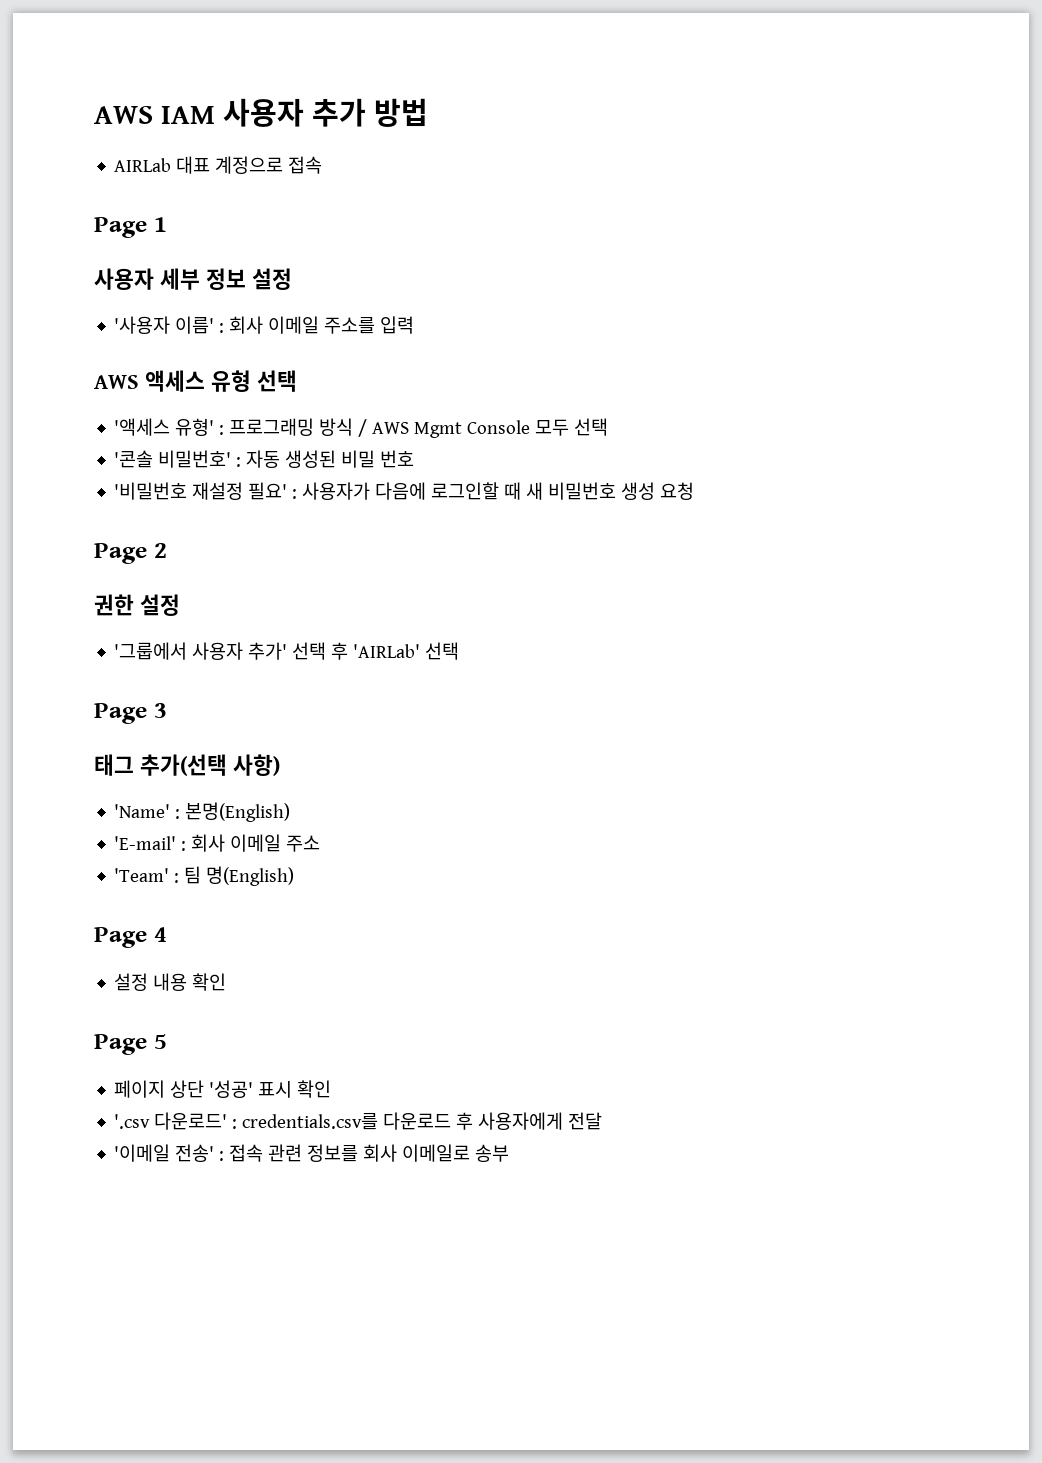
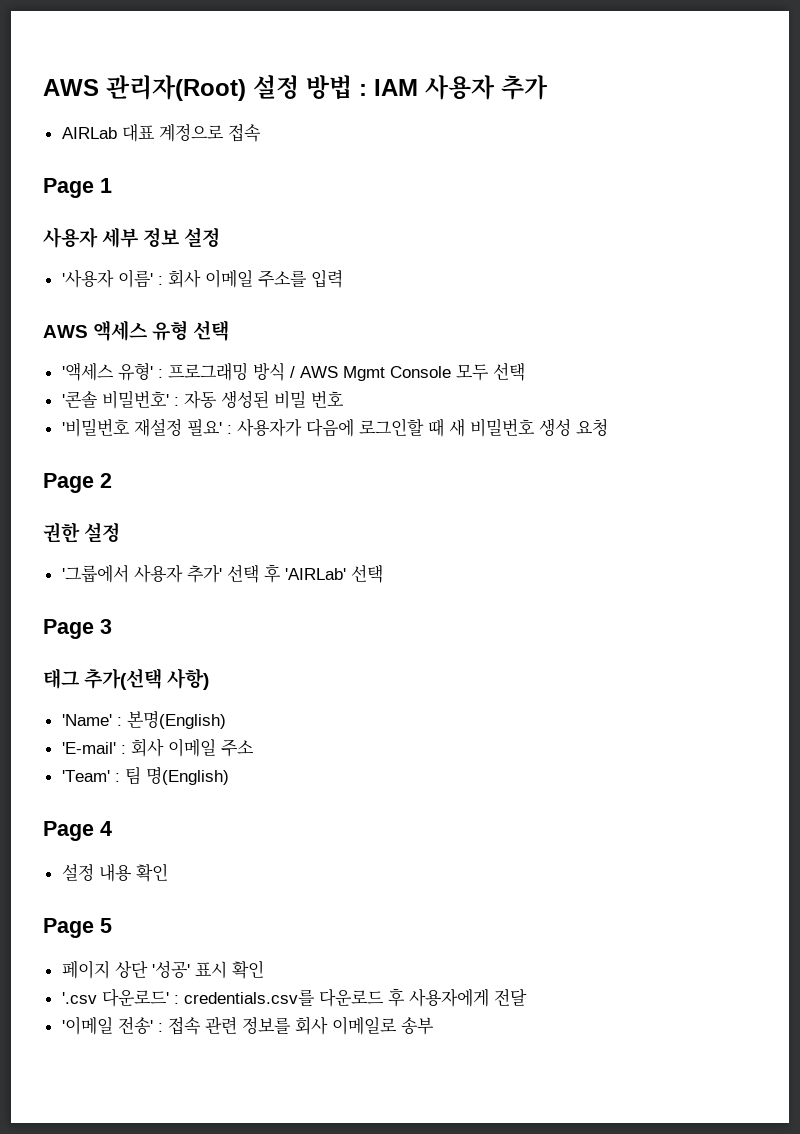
[94,106,153,124] AWS -> [43,75,367,101] AWS 관리자(Root) 설정 방법 :
[374,98,428,127] 방법 -> (548, 87) none

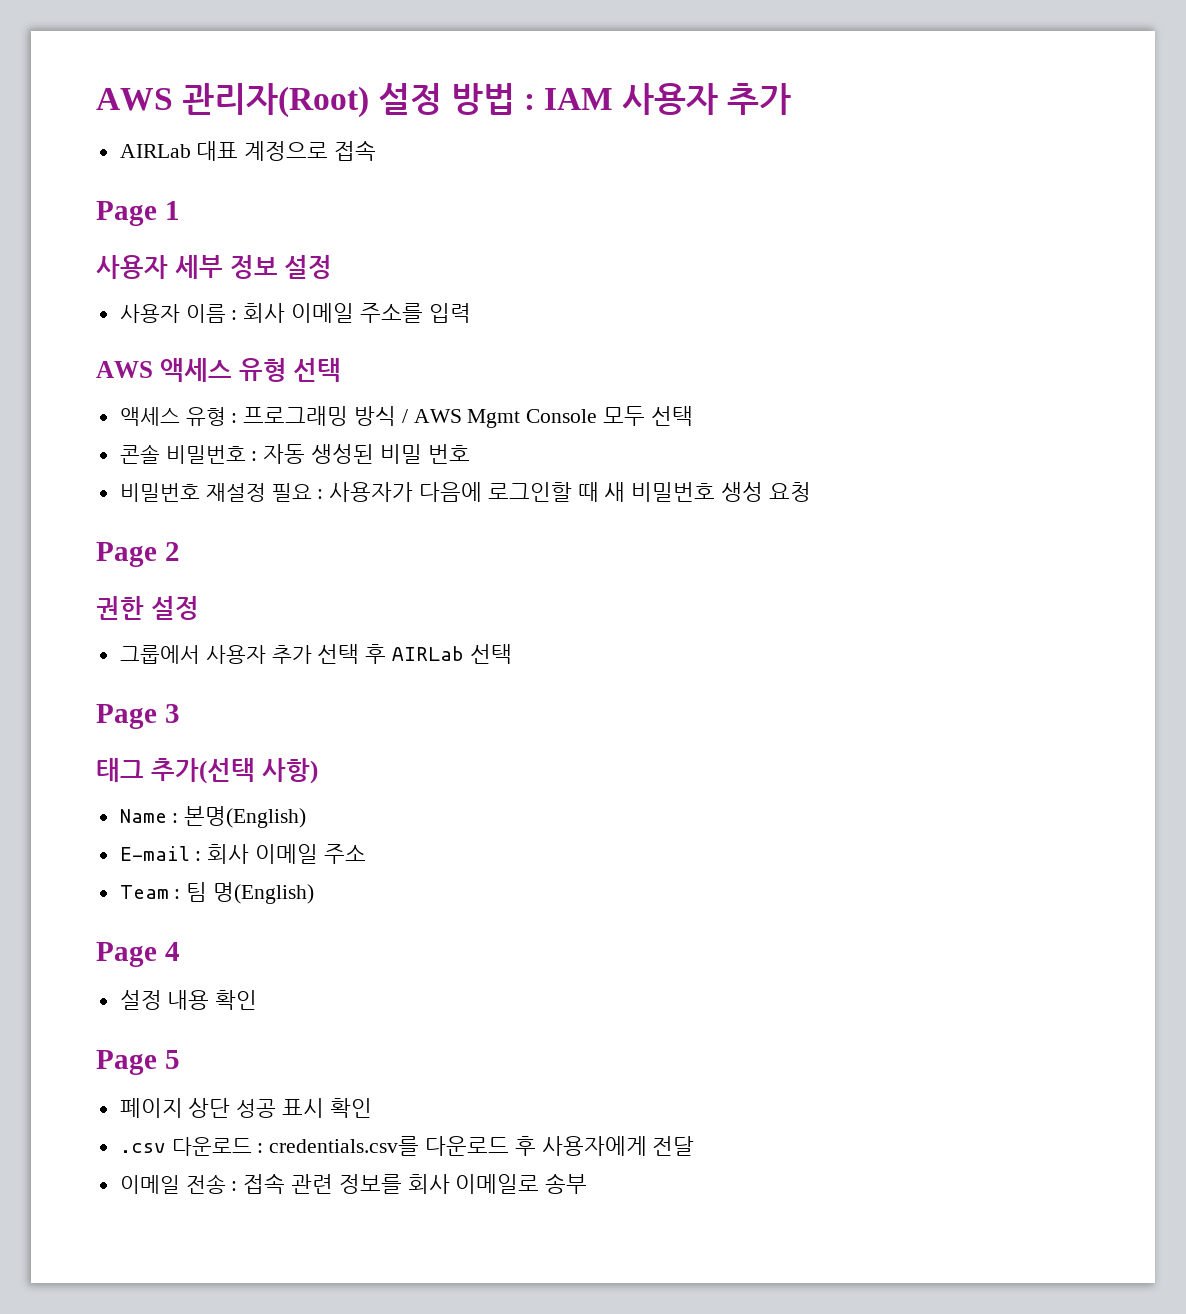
[61,269,153,288] '사용자 이름' -> [119,304,226,323] 사용자 이름
[61,362,153,381] '액세스 유형' -> [119,407,226,426] 액세스 유형
[61,390,169,409] '콘솔 비밀번호' -> [119,444,246,464] 콘솔 비밀번호
[61,418,222,437] '비밀번호 재설정 필요' -> [119,483,312,502] 비밀번호 재설정 필요
[61,564,222,583] '그룹에서 사용자 추가' -> [119,645,312,664] 그룹에서 사용자 추가
[284,568,346,580] 'AIRLab' -> [392,646,465,661] AIRLab
[61,714,112,726] 'Name' -> [119,809,167,823] Name
[61,742,116,754] 'E-mail' -> [119,846,190,861] E-mail
[61,770,110,782] 'Team' -> [119,885,169,899] Team
[151,961,190,978] '성공' -> [236,1099,277,1118] 성공
[61,989,169,1007] '.csv 다운로드' -> [119,1137,252,1156] .csv 다운로드
[61,1016,153,1035] '이메일 전송' -> [119,1174,226,1194] 이메일 전송

